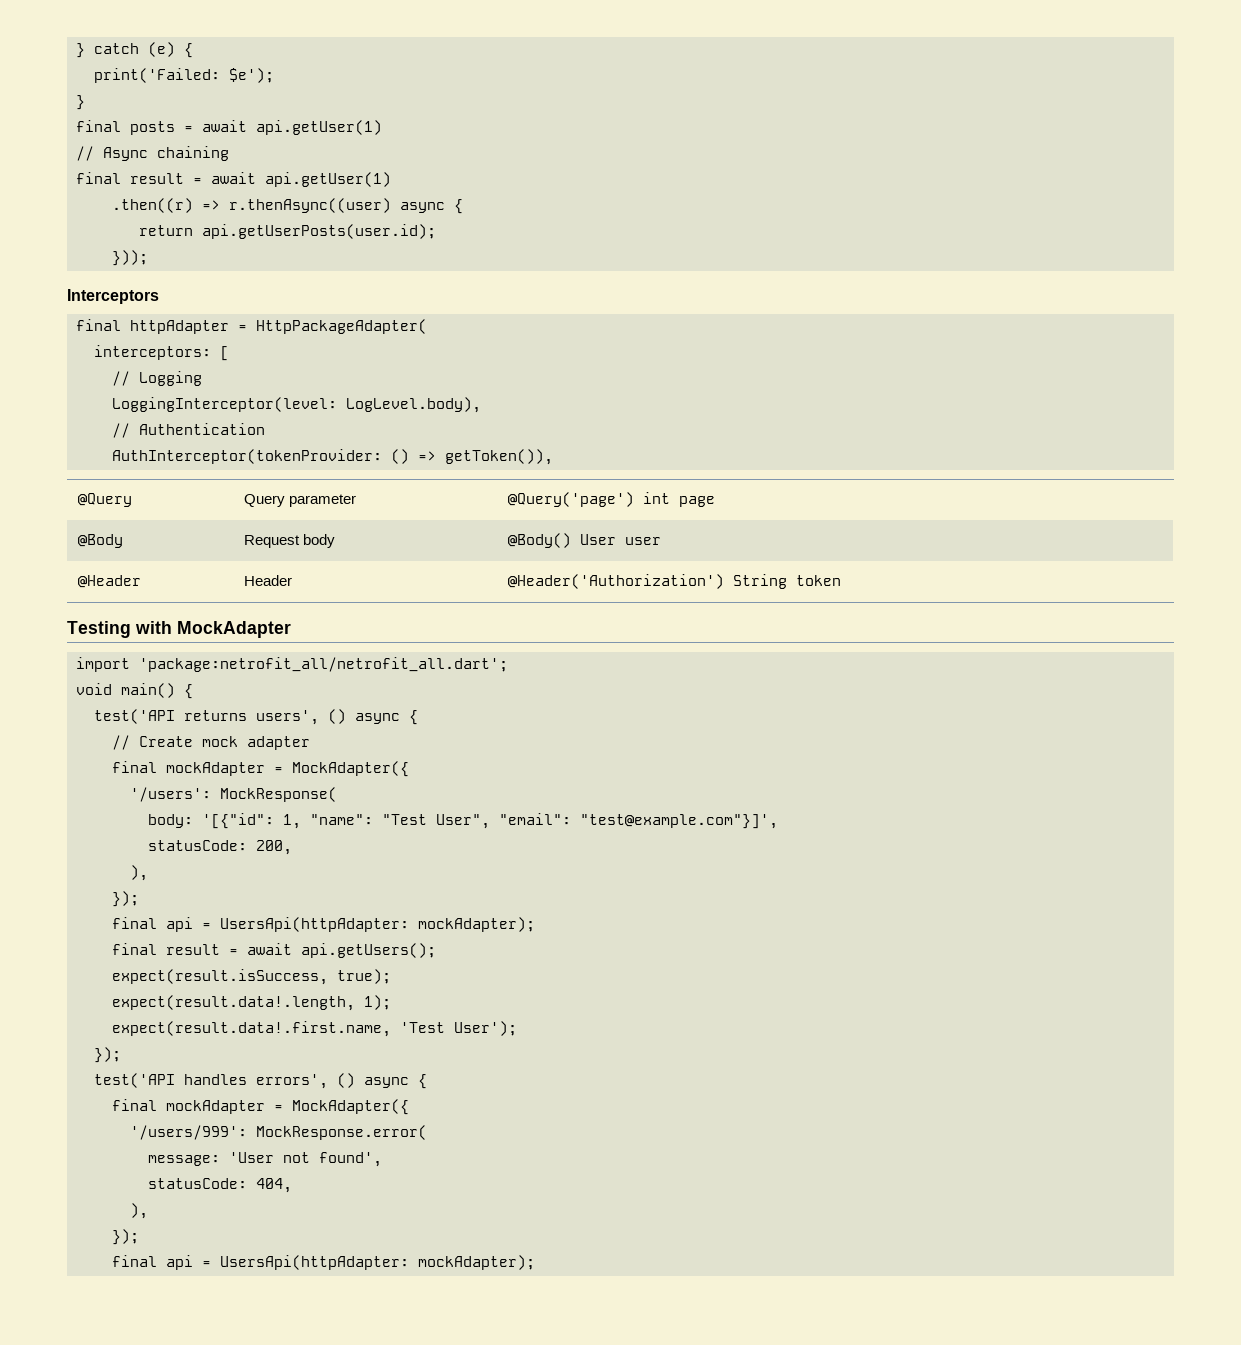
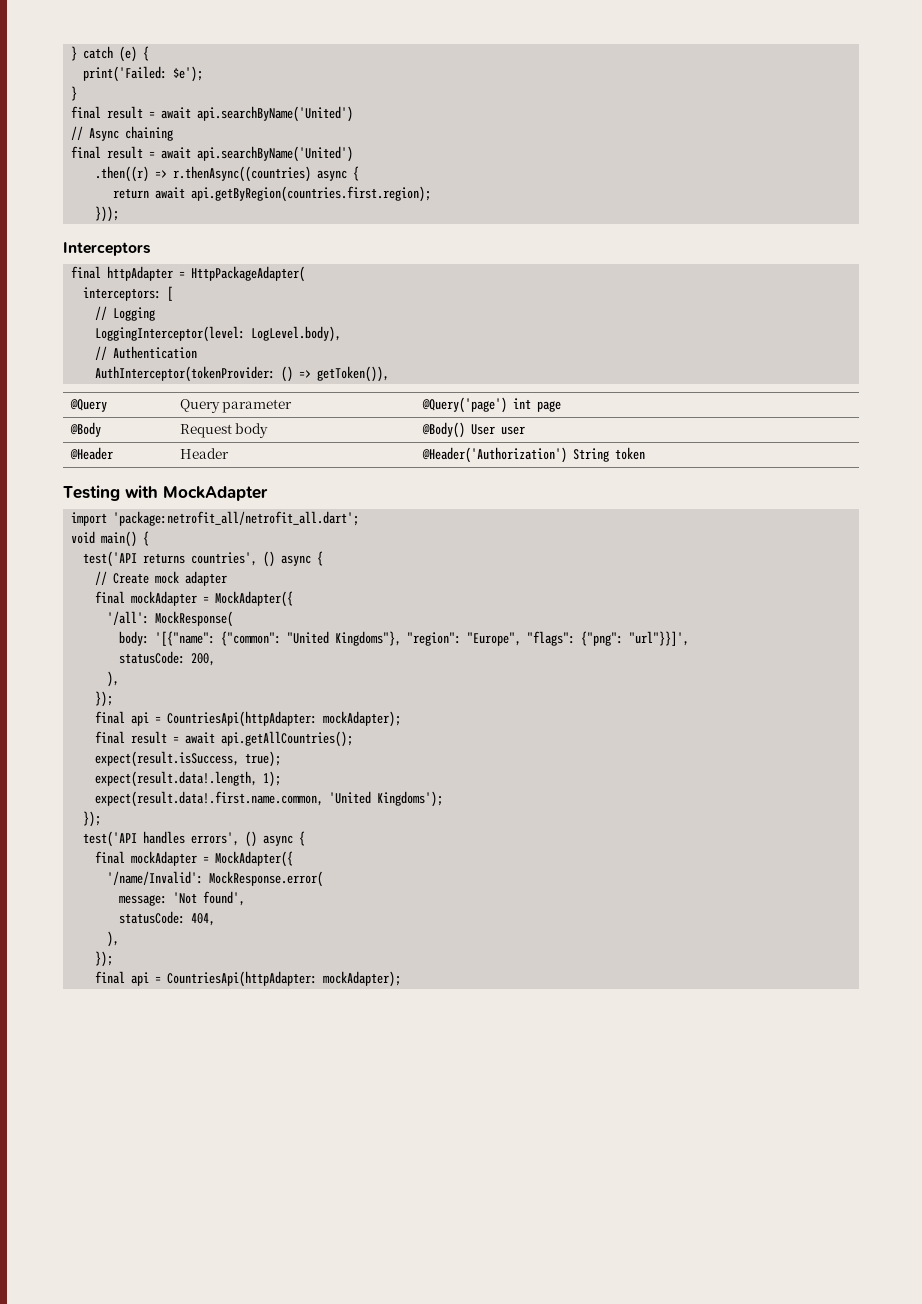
[130,120,382,135] posts = await api.getUser(1) -> [107,106,354,122] result = await api.searchByName('United')
[265,172,391,187] api.getUser(1) -> [197,146,354,162] api.searchByName('United')
[229,198,391,213] r.thenAsync((user) -> [173,166,312,182] r.thenAsync((countries)
[202,224,436,239] api.getUserPosts(user.id); -> [155,186,432,202] await api.getByRegion(countries.first.region);
[256,710,319,725] users', -> [191,552,258,566] countries',
[130,787,211,802] '/users': -> [107,611,150,625] '/all':
[202,813,778,829] '[{"id": 1, "name": "Test User", "email": "test@example.com"}]', -> [155,631,690,646] '[{"name": {"common": "United Kingdoms"}, "region": "Europe", "flags": {"png": "url"}}]',
[220,917,409,932] UsersApi(httpAdapter: -> [167,711,318,727] CountriesApi(httpAdapter:
[301,943,436,958] api.getUsers(); -> [221,731,354,747] api.getAllCountries();
[112,1021,517,1037] expect(result.data!.first.name, 'Test User'); -> [95,791,444,807] expect(result.data!.first.name.common, 'United Kingdoms');
[130,1125,247,1140] '/users/999': -> [107,871,204,885] '/name/Invalid':
[229,1152,310,1163] 'User not -> [173,892,198,904] 'Not
[220,1255,409,1270] UsersApi(httpAdapter: -> [167,971,318,987] CountriesApi(httpAdapter:

